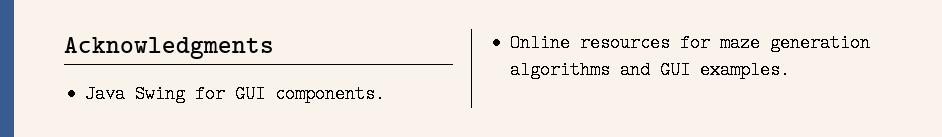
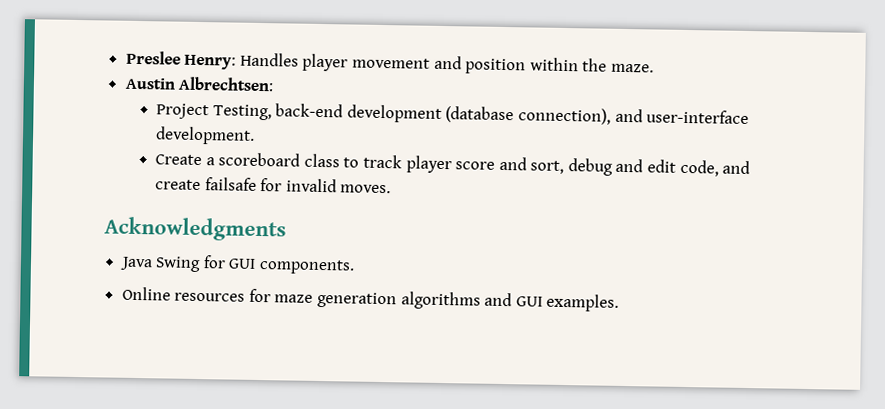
(64, 48) none -> [125,50,655,75] [124,76,275,92] [155,103,750,125] [154,126,255,145] [154,152,751,177] [154,177,392,194] Preslee Henry: Handles player movement and position within the maze. // Austin Albrechtsen: // Project Testing, back-end development (database connection), and user-interface development. // Create a scoreboard class to track player score and sort, debug and edit code, and create failsafe for invalid moves. //

